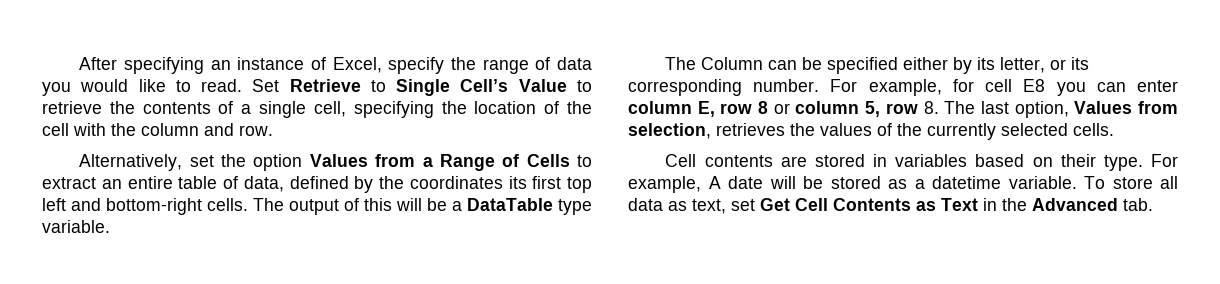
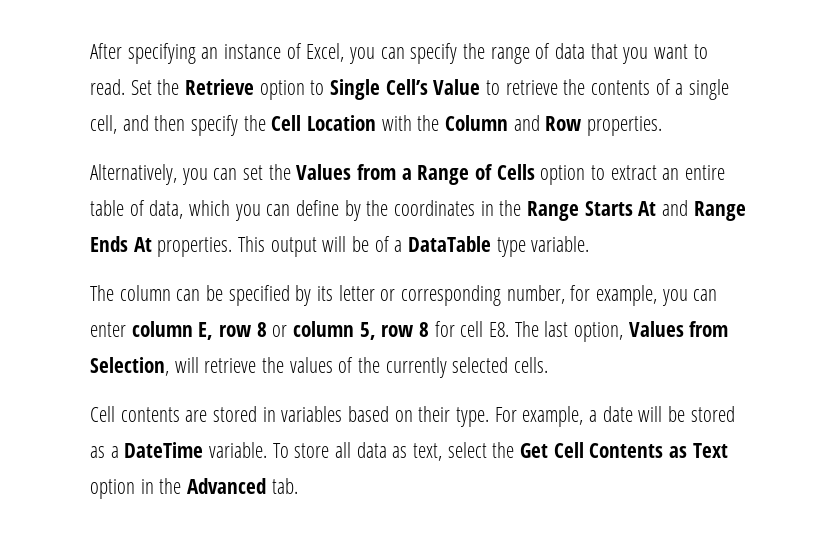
(382, 65) none -> [349,47,405,64] you can
[42,79,361,96] you would like to read. Set Retrieve -> [590,43,708,64] [90,79,305,100] that you want to read. Set the Retrieve option
[353,101,592,118] [42,123,273,136] specifying the location of the cell with the column and row. -> [122,115,663,136] and then specify the Cell Location with the Column and Row properties.
(183, 162) none -> [181,168,238,185] you can
[253,154,303,171] option -> (291, 172) none
(570, 160) none -> [540,165,586,185] option
[289,176,592,193] [42,198,447,215] defined by the coordinates its first top left and bottom-right cells. The output of this will be -> [189,200,746,221] [90,236,390,257] which you can define by the coordinates in the Range Starts At and Range Ends At properties. This output will be of
[701,57,764,70] Column -> [119,285,171,301] column
[903,57,949,70] either -> (290, 295) none
[1000,57,1090,73] [628,79,1046,96] letter, or its corresponding number. For example, for cell E8 -> [338,285,658,306] letter or corresponding number, for example,
[923,101,939,114] 8. -> [419,321,510,337] 8 for cell E8.
[628,123,785,139] selection, retrieves -> [90,357,257,376] Selection, will retrieve
[708,176,721,189] A -> [589,410,598,422] a
[932,176,1001,189] datetime -> [124,442,204,458] DateTime
[731,199,755,211] set -> [447,442,515,458] select the
(978, 204) none -> [90,479,135,499] option

